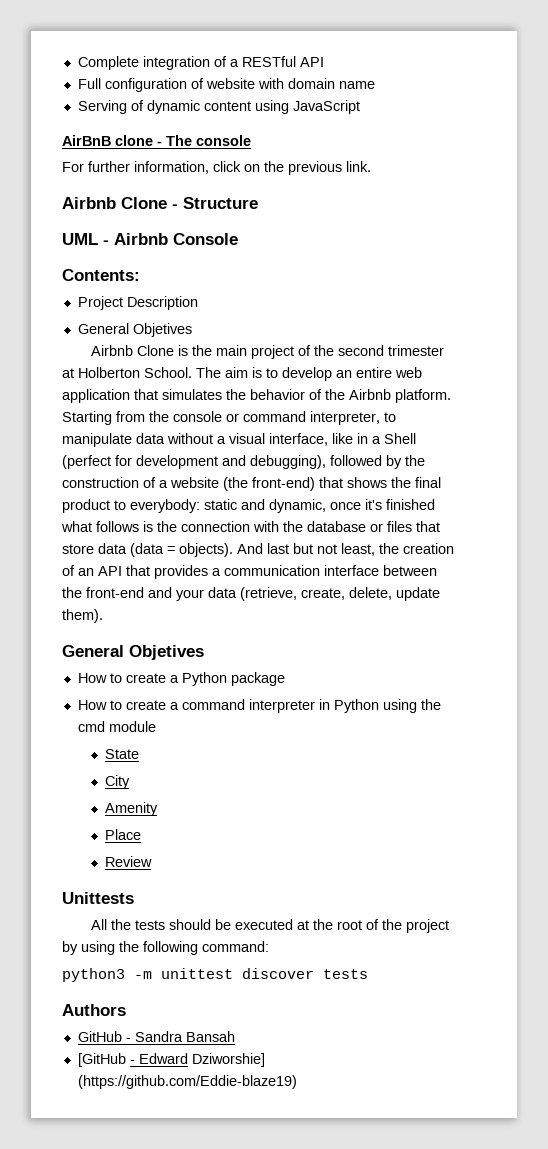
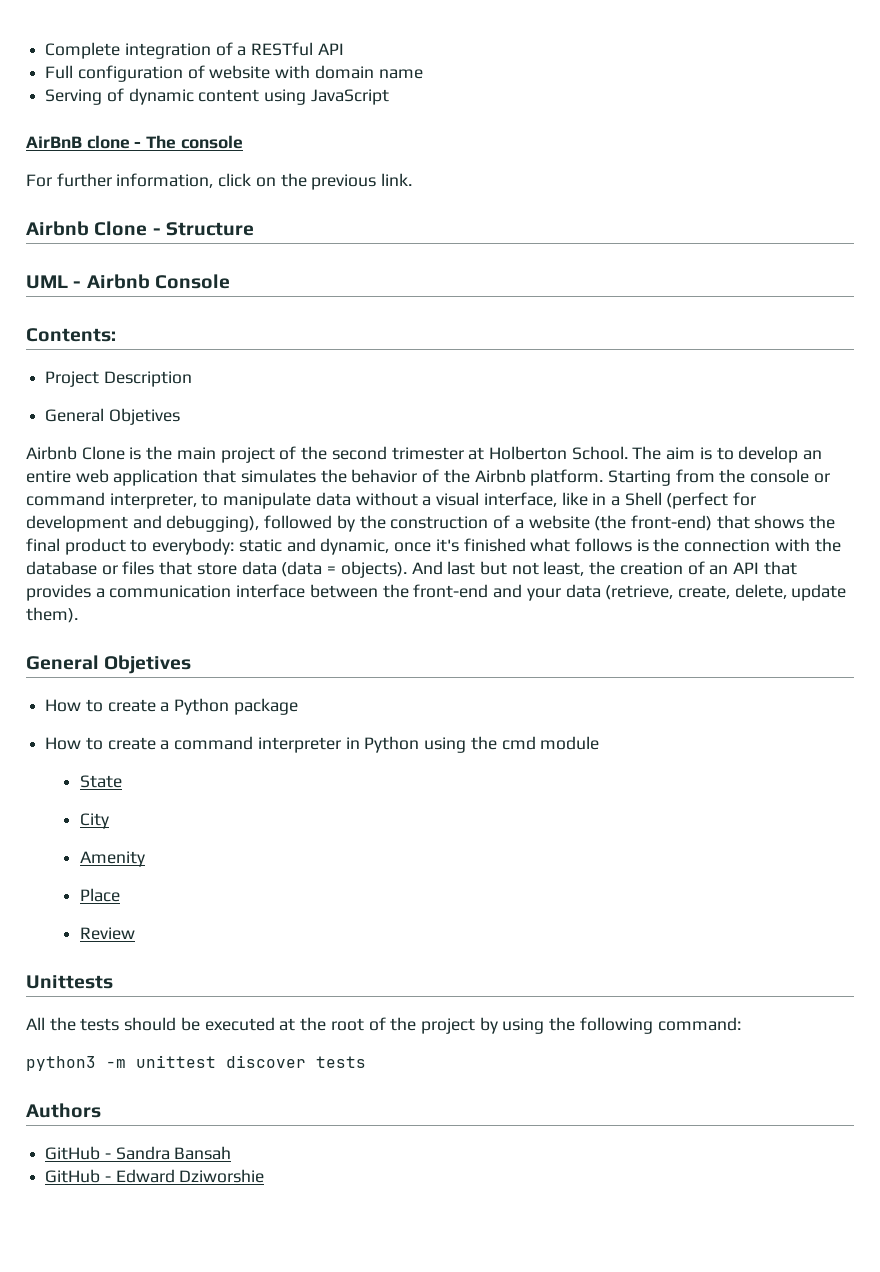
[77,1053,126,1067] [GitHub -> [45,1169,101,1183] GitHub
[191,1053,265,1067] [77,1075,297,1089] Dziworshie] (https://github.com/Eddie-blaze19) -> [179,1169,265,1183] Dziworshie

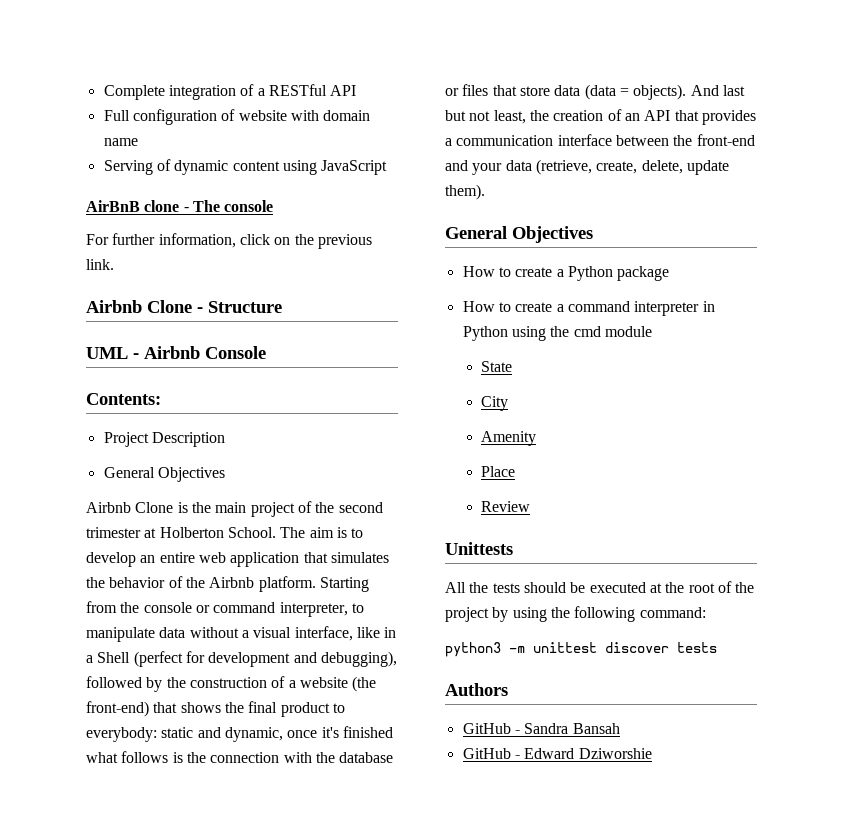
[108,408,180,425] Objetives -> [157,467,225,482] Objectives
[104,655,192,674] Objetives -> [512,226,593,243] Objectives

